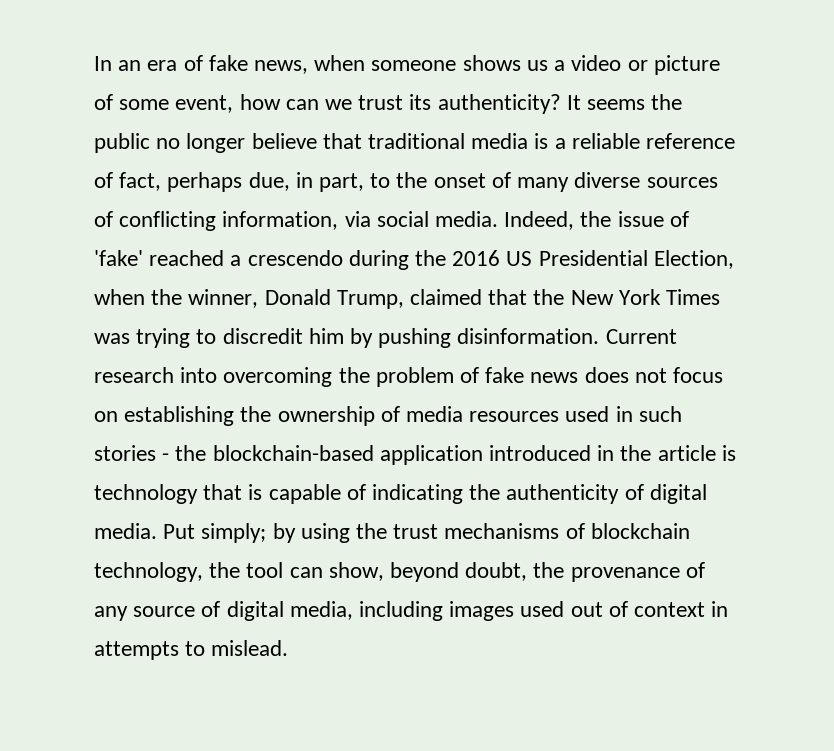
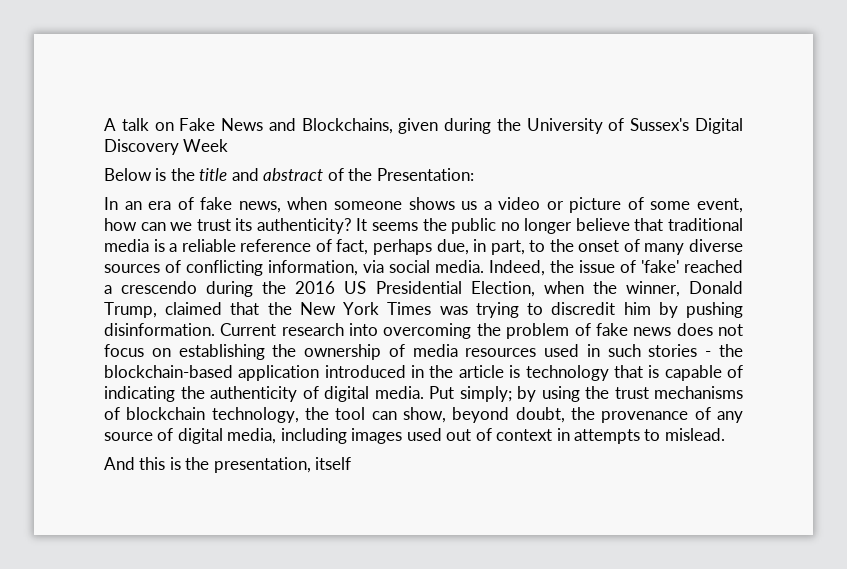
(94, 63) none -> [104,118,743,134] [104,139,229,155] [104,168,474,181] A talk on Fake News and Blockchains, given during the University of Sussex's Digital Discovery Week // Below is the title and abstract of the Presentation: //
(289, 648) none -> [104,457,352,473] // And this is the presentation, itself

